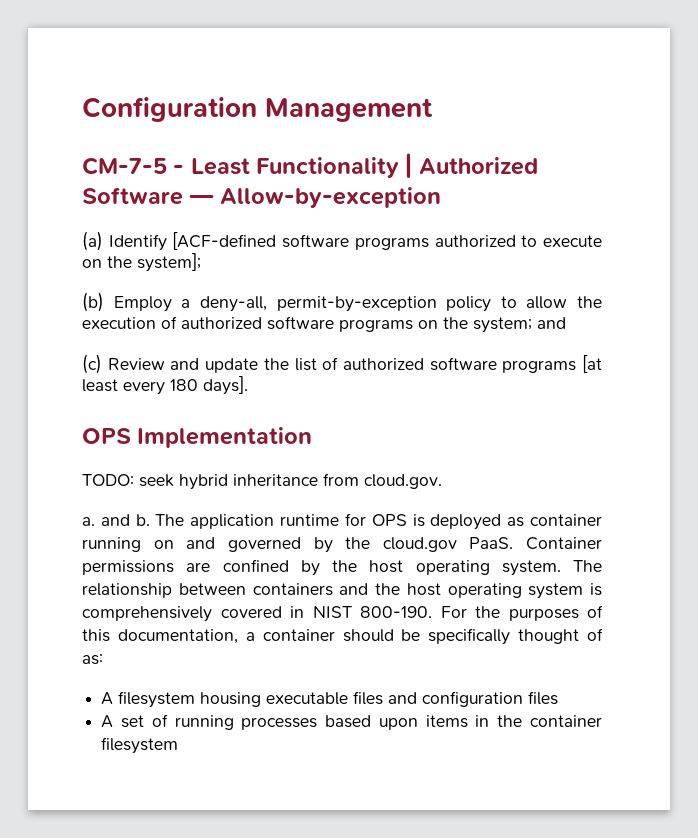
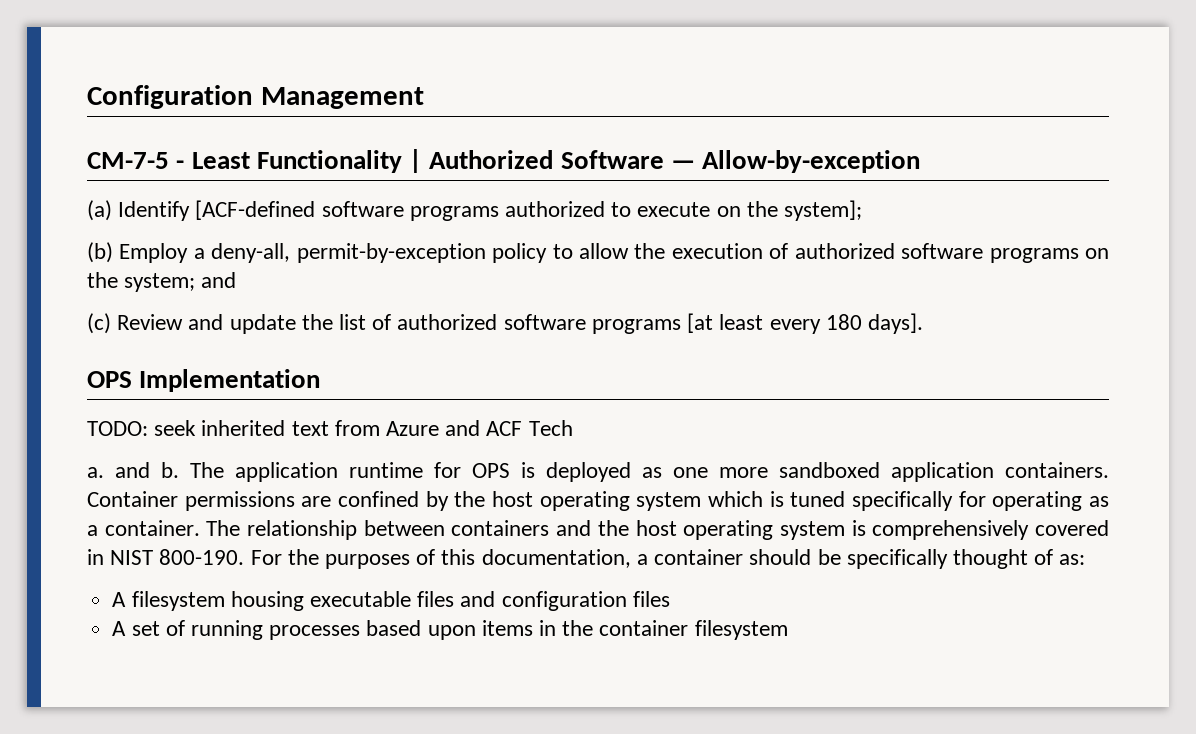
[179,473,442,490] hybrid inheritance from cloud.gov. -> [201,420,573,436] inherited text from Azure and ACF Tech
[530,514,602,526] [82,537,514,553] container running on and governed by the cloud.gov PaaS. -> [673,462,1109,482] one more sandboxed application containers.
[501,560,561,576] system. -> [636,491,1109,511] [87,520,200,536] system which is tuned specifically for operating as a container.

